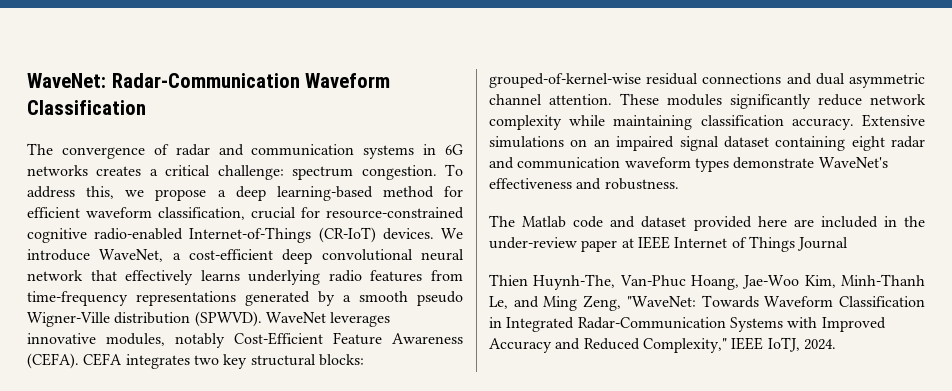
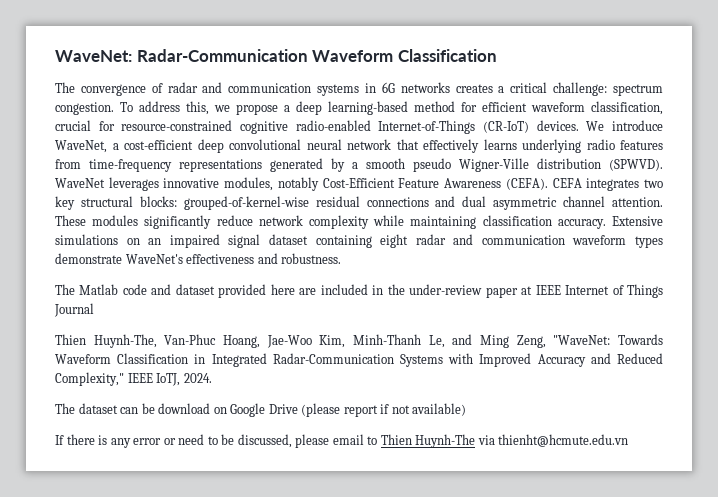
(836, 344) none -> [55,403,467,417] [55,434,629,448] // The dataset can be download on Google Drive (please report if not available) // If there is any error or need to be discussed, please email to Thien Huynh-The via thienht@hcmute.edu.vn

